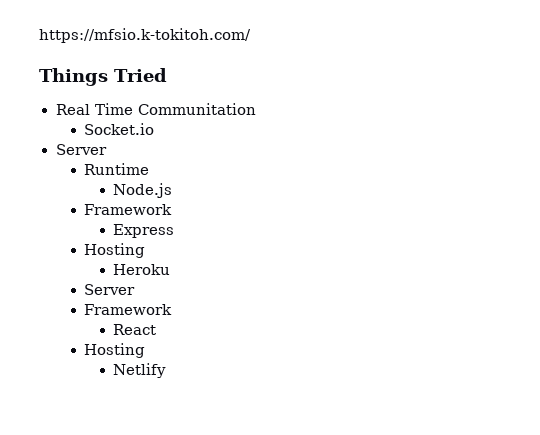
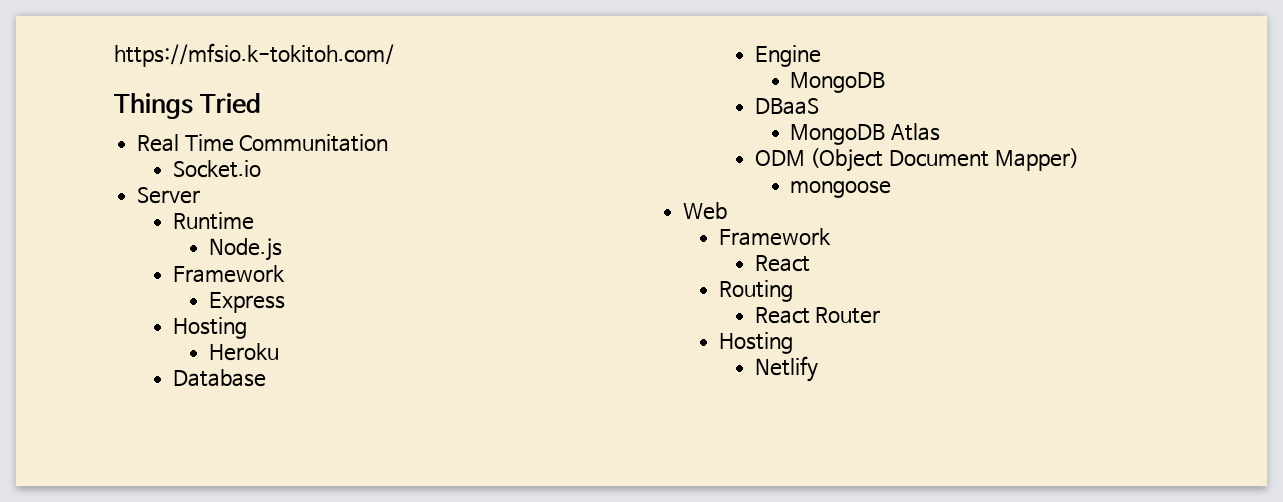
[84,284,136,295] Server -> [172,369,266,387] [754,45,821,67] [790,72,886,93] [754,98,819,115] [790,123,941,145] [754,148,1079,172] [790,180,892,198] [683,202,728,220] Database // Engine // MongoDB // DBaaS // MongoDB Atlas // ODM (Object Document Mapper) // mongoose // Web
(157, 329) none -> [718,280,793,302] [754,307,881,324] // Routing // React Router

